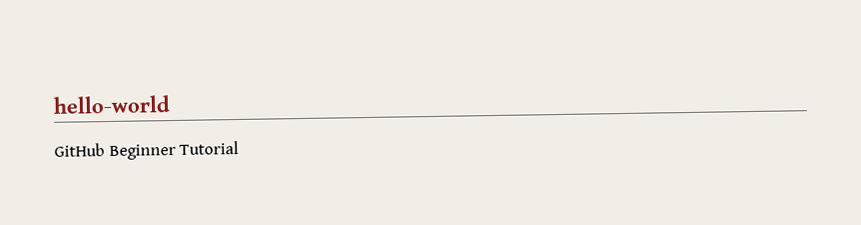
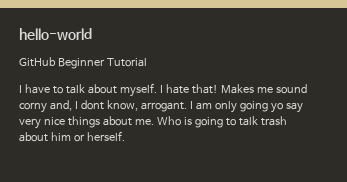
(240, 147) none -> [19,83,307,97] [19,100,303,113] [19,116,287,129] [19,131,125,142] // I have to talk about myself. I hate that! Makes me sound corny and, I dont know, arrogant. I am only going yo say very nice things about me. Who is going to talk trash about him or herself.

